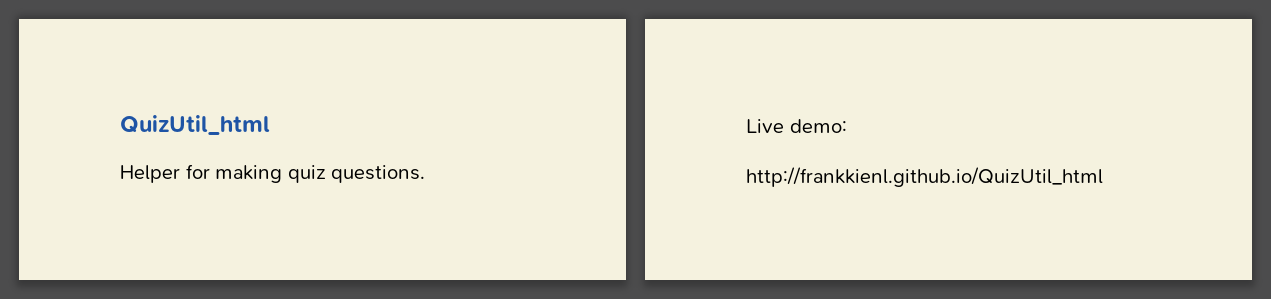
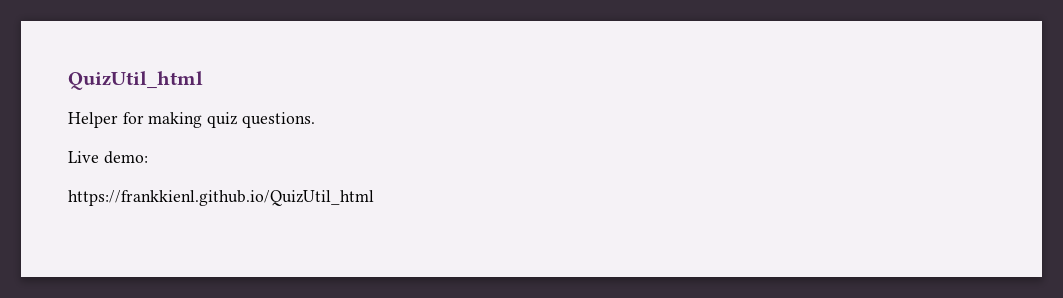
[746,167,1103,187] http://frankkienl.github.io/QuizUtil_html -> [68,190,374,206] https://frankkienl.github.io/QuizUtil_html

